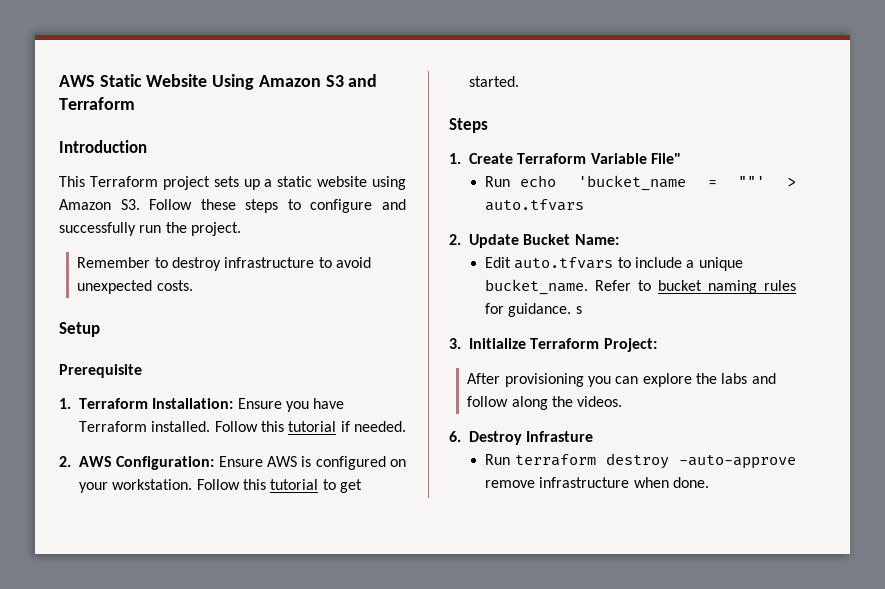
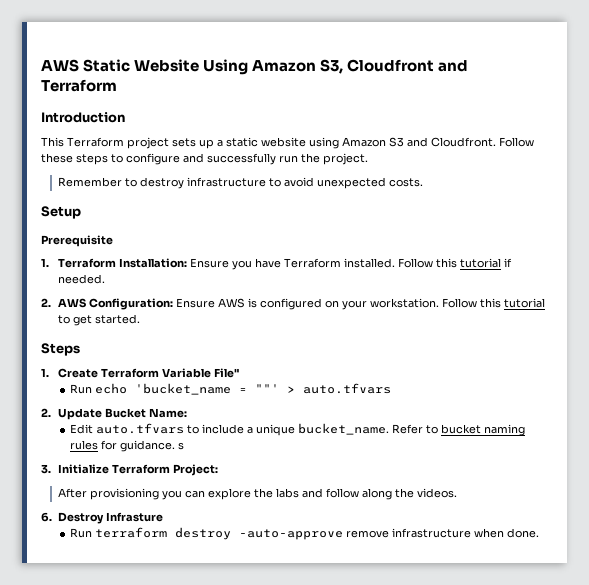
[325,75,344,87] S3 -> [320,59,435,74] S3, Cloudfront
[120,199,140,210] S3. -> [389,137,496,147] S3 and Cloudfront.

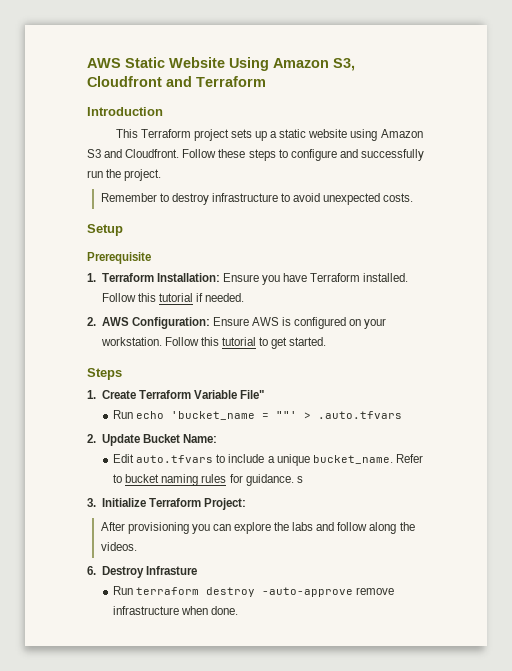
[302,383,391,394] auto.tfvars -> [318,411,403,419] .auto.tfvars

